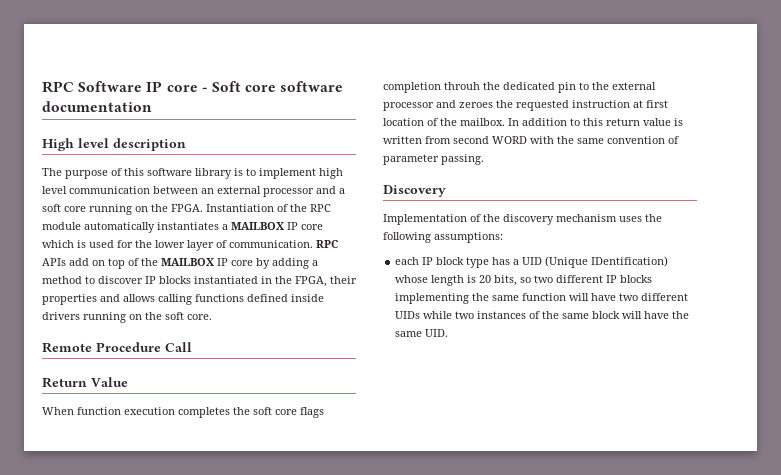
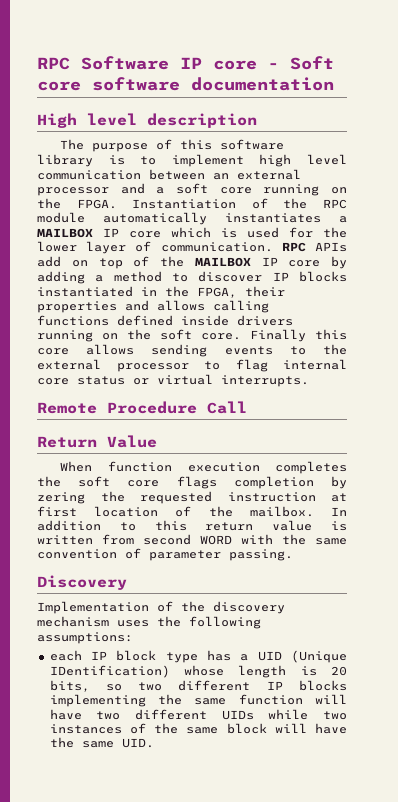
(212, 317) none -> [250,329,347,342] [37,344,347,357] [37,359,347,372] [37,374,309,387] Finally this core allows sending events to the external processor to flag internal core status or virtual interrupts.
[444,82,656,93] [383,100,493,111] throuh the dedicated pin to the external processor and zeroes -> [330,476,347,489] [37,492,85,504] by zering

